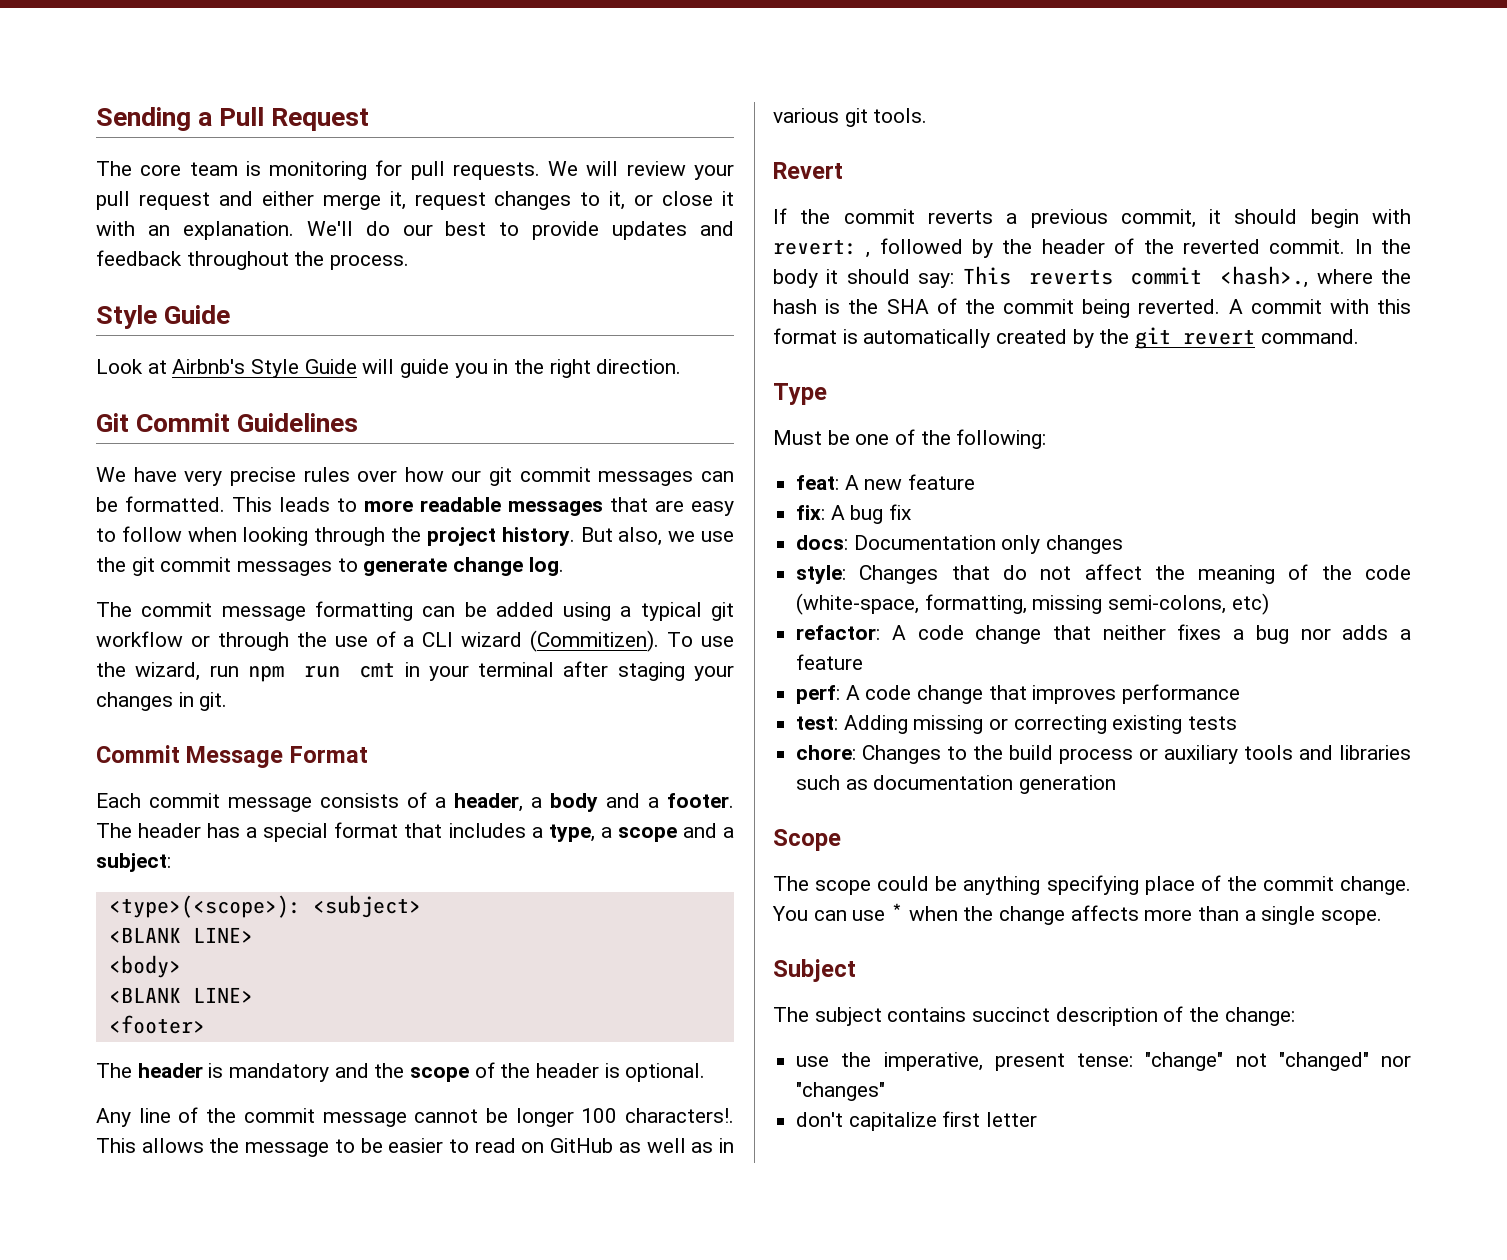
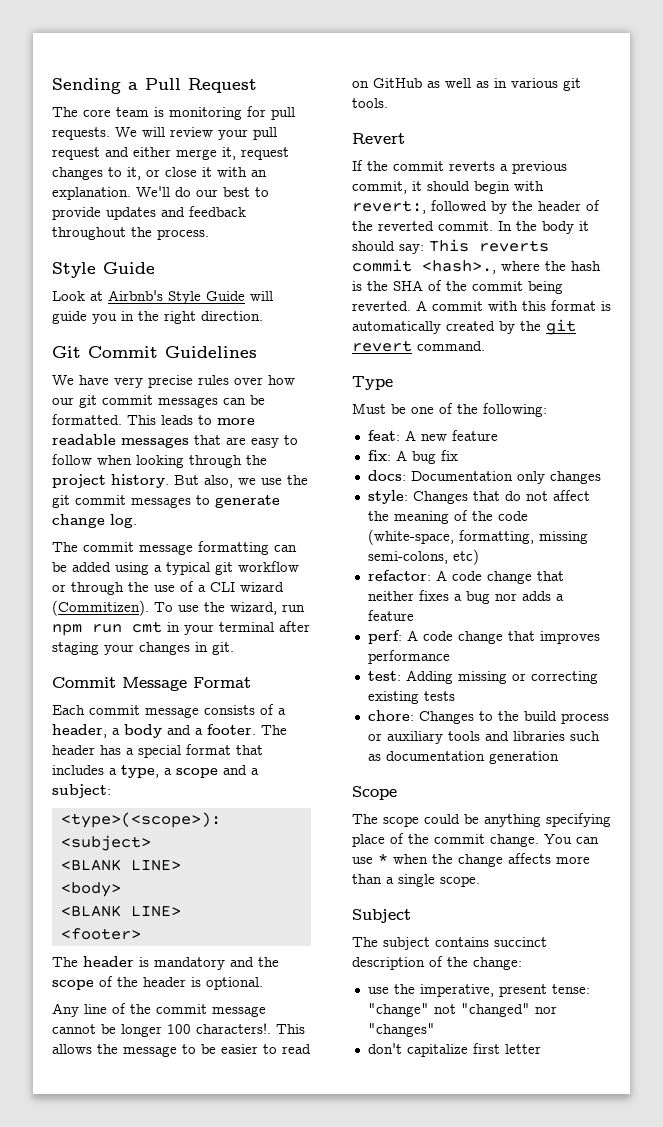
[773,239,871,258] revert: , -> [352,200,426,214] revert:,

